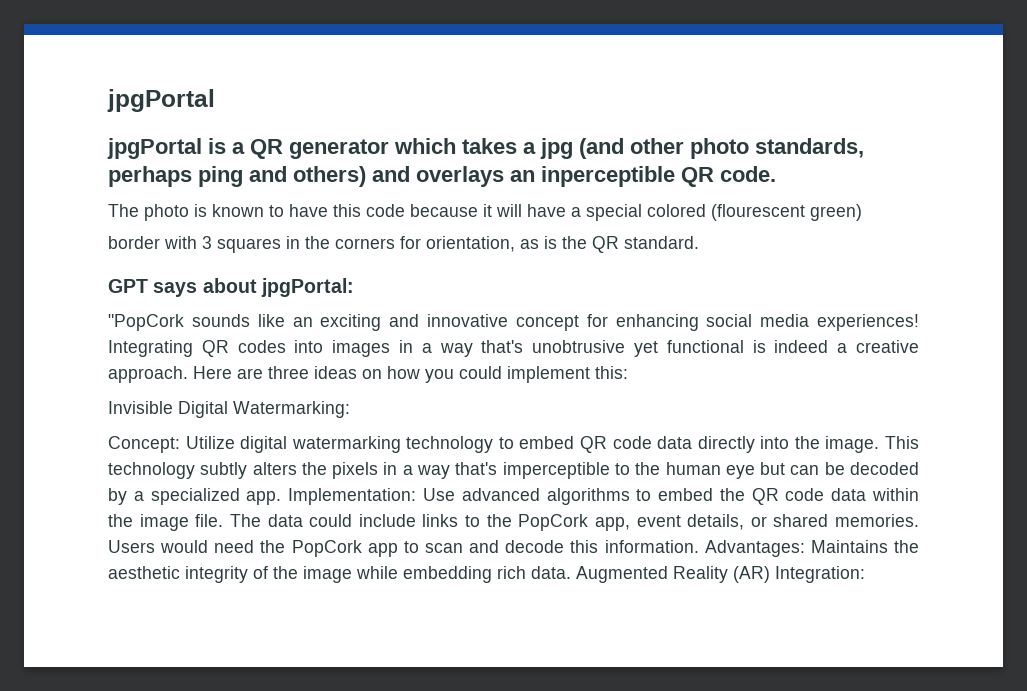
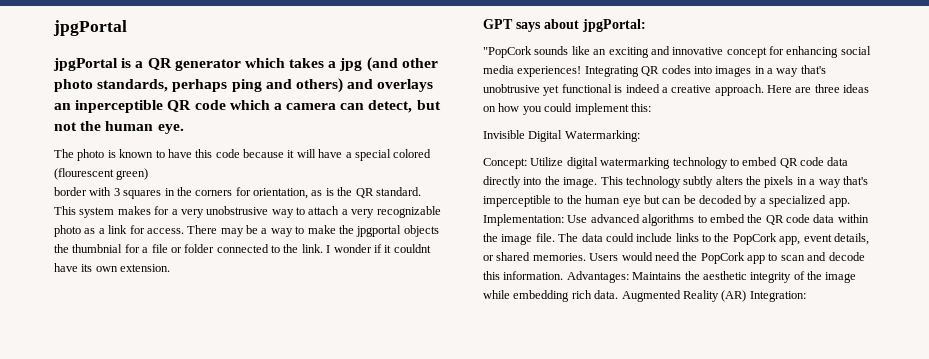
[720,166,776,182] code. -> [194,100,441,113] [54,121,184,134] code which a camera can detect, but not the human eye.
(699, 242) none -> [54,206,441,218] [54,225,439,237] [54,244,431,253] [54,263,171,272] This system makes for a very unobstrusive way to attach a very recognizable photo as a link for access. There may be a way to make the jpgportal objects the thumbnial for a file or folder connected to the link. I wonder if it couldnt have its own extension.

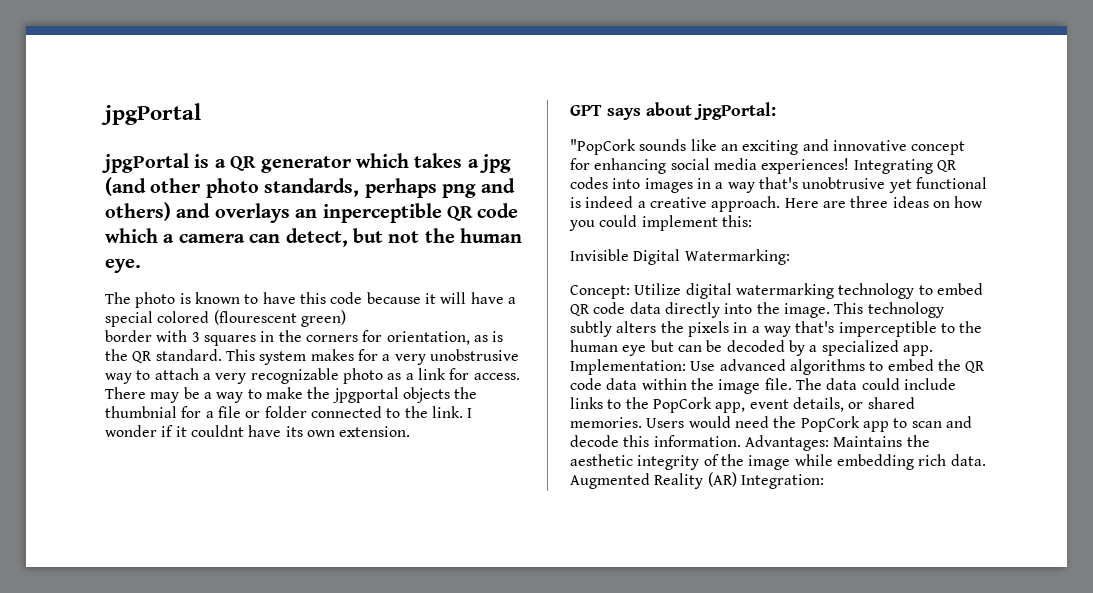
[231,79,262,92] ping -> [442,184,476,198] png

